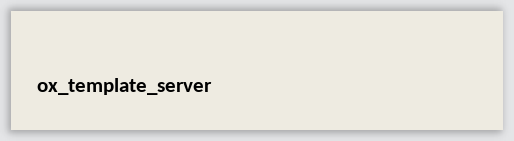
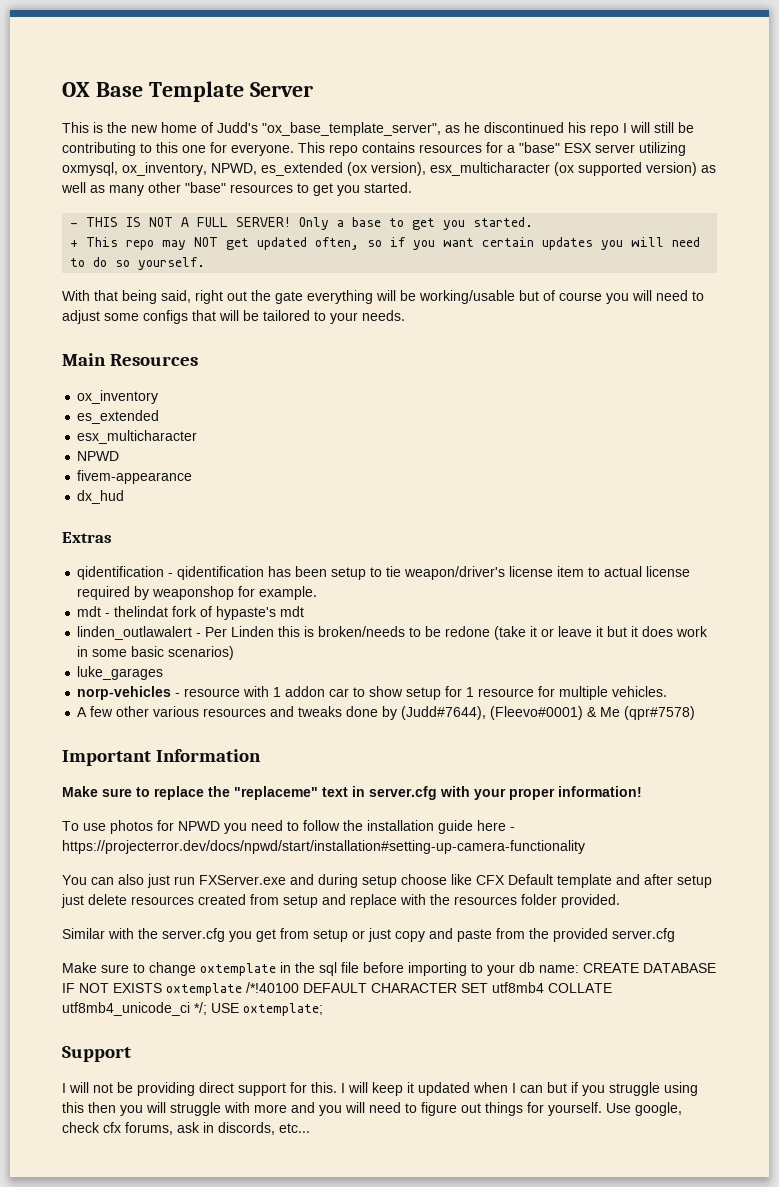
[37,78,212,95] ox_template_server -> [62,81,313,102] [62,122,694,136] [62,142,686,156] [62,162,716,176] [61,182,412,196] [70,217,534,230] [70,237,701,250] [70,257,206,270] [62,290,704,304] [62,310,405,324] [62,353,199,366] [77,390,159,404] [77,410,160,424] [77,430,198,444] [77,451,120,461] [77,470,193,484] [77,490,125,504] [62,532,112,543] [77,566,691,580] [77,586,318,600] [77,606,305,620] [77,626,709,640] [77,646,235,660] [77,666,164,680] [77,686,668,700] [77,706,696,720] [62,749,262,766] [62,786,642,800] [62,820,515,834] [62,840,585,854] [62,874,712,888] [61,894,620,908] [62,928,675,942] [62,962,716,976] [62,982,612,996] [62,1002,323,1016] [62,1046,131,1062] [62,1082,698,1096] [62,1102,682,1116] [62,1122,310,1135] OX Base Template Server // This is the new home of Judd's "ox_base_template_server", as he discontinued his repo I will still be contributing to this one for everyone. This repo contains resources for a "base" ESX server utilizing oxmysql, ox_inventory, NPWD, es_extended (ox version), esx_multicharacter (ox supported version) as well as many other "base" resources to get you started. // - THIS IS NOT A FULL SERVER! Only a base to get you started. // + This repo may NOT get updated often, so if you want certain updates you will need to do so yourself. // With that being said, right out the gate everything will be working/usable but of course you will need to adjust some configs that will be tailored to your needs. // Main Resources // ox_inventory // es_extended // esx_multicharacter // NPWD // fivem-appearance // dx_hud // Extras // qidentification - qidentification has been setup to tie weapon/driver's license item to actual license required by weaponshop for example. // mdt - thelindat fork of hypaste's mdt // linden_outlawalert - Per Linden this is broken/needs to be redone (take it or leave it but it does work in some basic scenarios) // luke_garages // norp-vehicles - resource with 1 addon car to show setup for 1 resource for multiple vehicles. // A few other various resources and tweaks done by (Judd#7644), (Fleevo#0001) & Me (qpr#7578) // Important Information // Make sure to replace the "replaceme" text in server.cfg with your proper information! // To use photos for NPWD you need to follow the installation guide here - https://projecterror.dev/docs/npwd/start/installation#setting-up-camera-functionality // You can also just run FXServer.exe and during setup choose like CFX Default template and after setup just delete resources created from setup and replace with the resources folder provided. // Similar with the server.cfg you get from setup or just copy and paste from the provided server.cfg // Make sure to change oxtemplate in the sql file before importing to your db name: CREATE DATABASE IF NOT EXISTS oxtemplate /*!40100 DEFAULT CHARACTER SET utf8mb4 COLLATE utf8mb4_unicode_ci */; USE oxtemplate; // Support // I will not be providing direct support for this. I will keep it updated when I can but if you struggle using this then you will struggle with more and you will need to figure out things for yourself. Use google, check cfx forums, ask in discords, etc...

